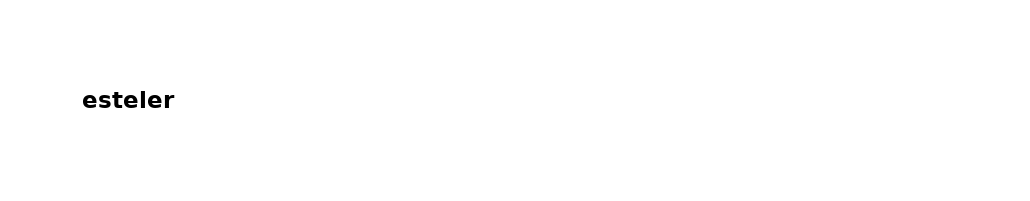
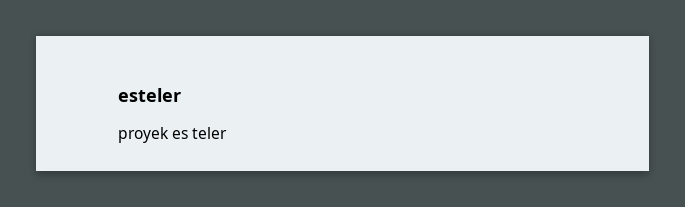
(175, 99) none -> [118,127,228,143] // proyek es teler

